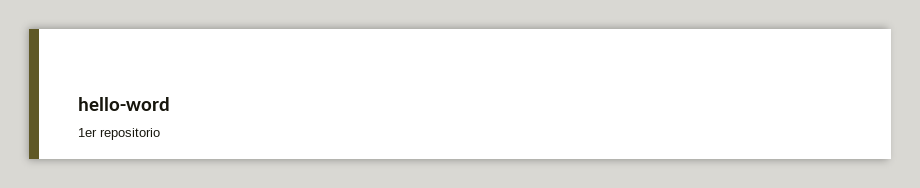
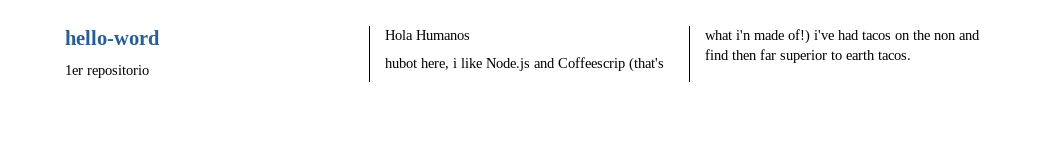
(160, 134) none -> [385,30,470,40] [385,57,664,72] [705,29,980,44] [705,49,911,63] // Hola Humanos // hubot here, i like Node.js and Coffeescrip (that's what i'n made of!) i've had tacos on the non and find then far superior to earth tacos.

